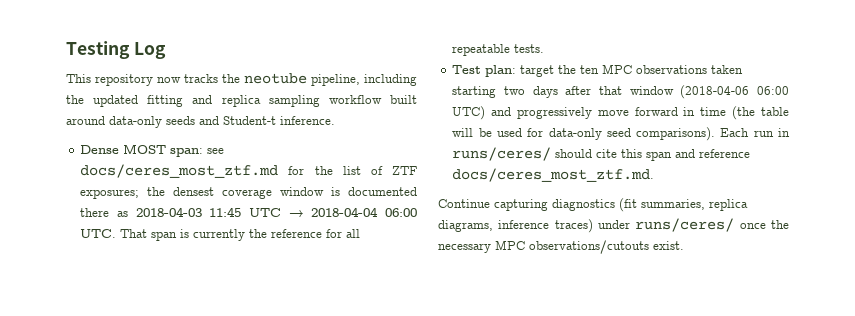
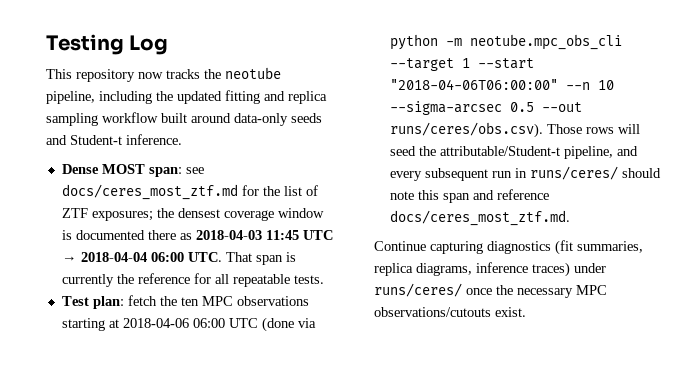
[520,65,555,77] target -> [127,295,157,306] fetch
[711,65,744,74] [452,85,789,99] [452,106,789,120] [452,127,750,141] taken starting two days after that window (2018-04-06 06:00 UTC) and progressively move forward in time (the table will be used for data-only seed comparisons). Each -> [61,317,316,332] [389,34,622,50] [389,58,534,71] [389,79,614,90] [389,101,582,115] [389,122,640,138] [389,146,638,159] [389,168,488,181] starting at 2018-04-06 06:00 UTC (done via python -m neotube.mpc_obs_cli --target 1 --start "2018-04-06T06:00:00" --n 10 --sigma-arcsec 0.5 --out runs/ceres/obs.csv). Those rows will seed the attributable/Student-t pipeline, and every subsequent
[596,149,618,158] cite -> [389,191,414,200] note

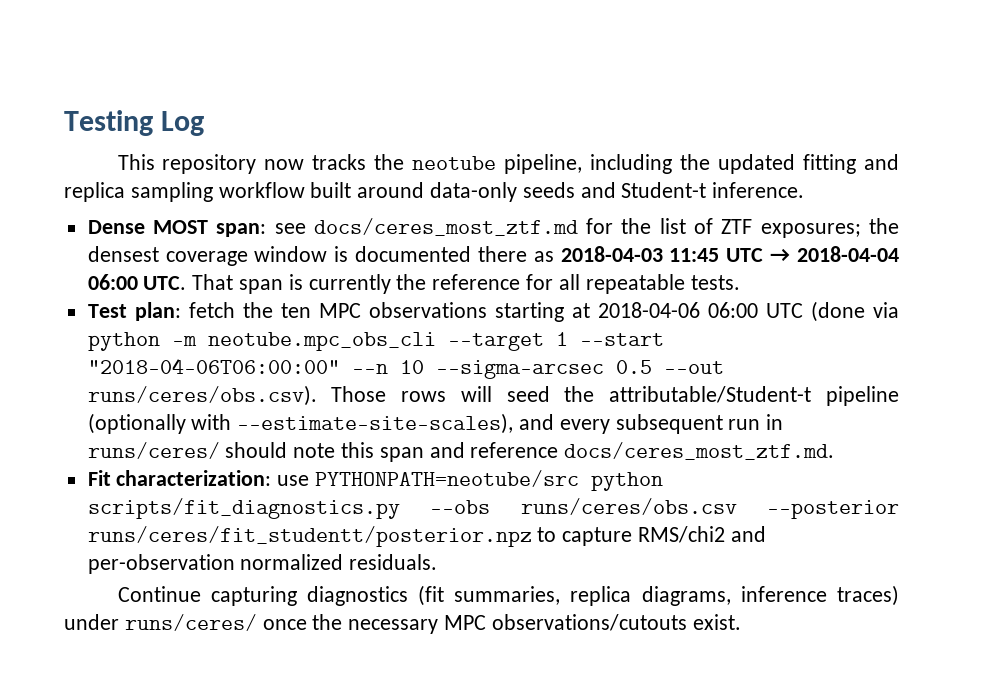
[563,146,613,159] pipeline, -> [826,386,900,406] [87,413,514,434] pipeline (optionally with --estimate-site-scales),
(570, 218) none -> [87,470,664,491] [87,498,899,519] [87,526,766,547] [87,554,438,574] // Fit characterization: use PYTHONPATH=neotube/src python scripts/fit_diagnostics.py --obs runs/ceres/obs.csv --posterior runs/ceres/fit_studentt/posterior.npz to capture RMS/chi2 and per-observation normalized residuals.

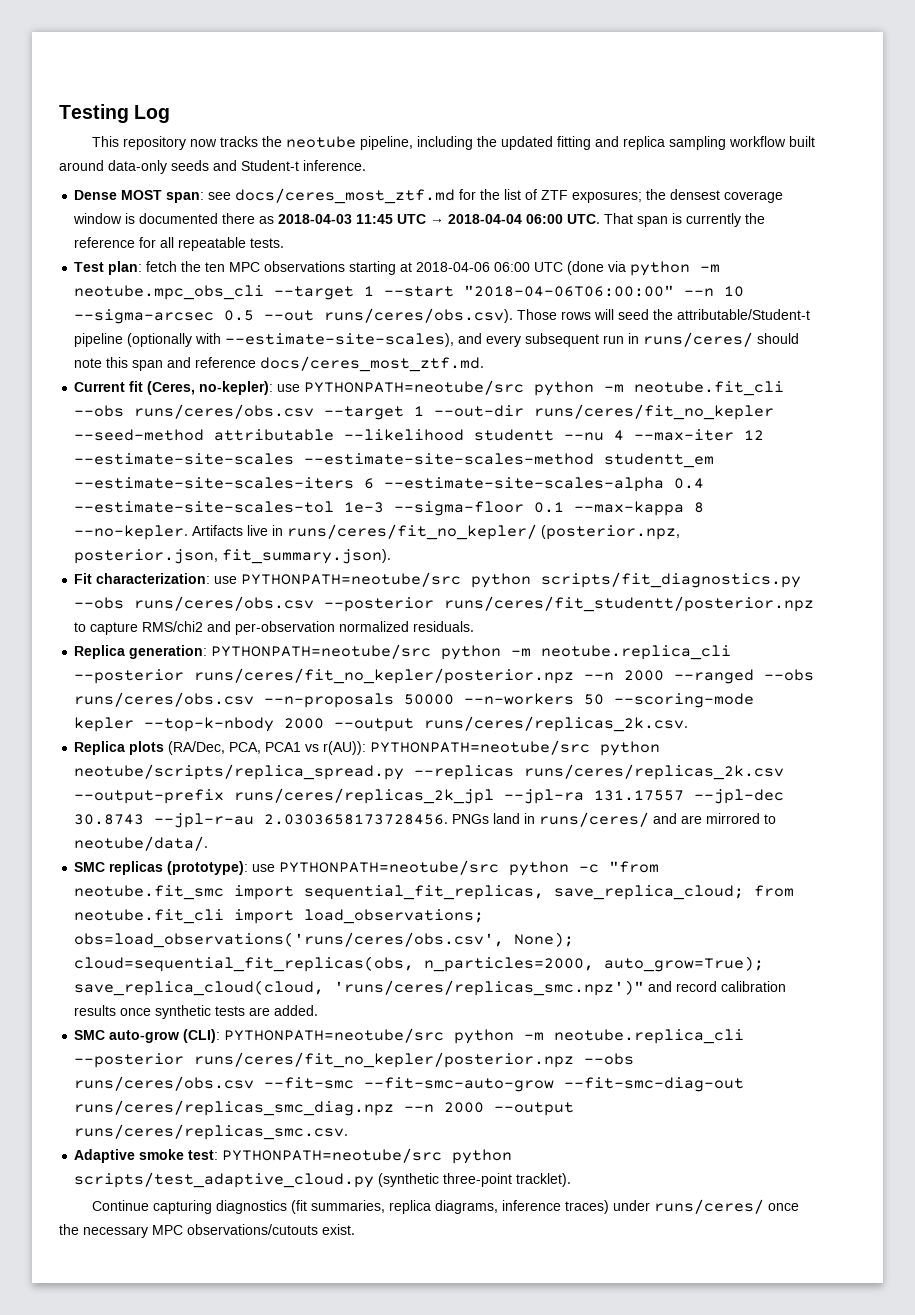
(835, 451) none -> [74,380,785,396] [74,404,775,420] [74,429,765,441] [74,453,715,468] [74,477,705,492] [74,501,705,516] [74,524,681,540] [74,549,392,564] // Current fit (Ceres, no-kepler): use PYTHONPATH=neotube/src python -m neotube.fit_cli --obs runs/ceres/obs.csv --target 1 --out-dir runs/ceres/fit_no_kepler --seed-method attributable --likelihood studentt --nu 4 --max-iter 12 --estimate-site-scales --estimate-site-scales-method studentt_em --estimate-site-scales-iters 6 --estimate-site-scales-alpha 0.4 --estimate-site-scales-tol 1e-3 --sigma-floor 0.1 --max-kappa 8 --no-kepler. Artifacts live in runs/ceres/fit_no_kepler/ (posterior.npz, posterior.json, fit_summary.json).
(438, 562) none -> [74,644,732,660] [74,668,815,684] [74,692,755,708] [74,716,689,732] [74,740,661,756] [74,764,785,780] [74,788,785,804] [74,812,777,828] [74,836,209,851] [74,860,660,876] [74,885,795,900] [74,909,485,924] [74,932,575,948] [74,956,765,972] [74,980,787,996] [74,1005,319,1019] [74,1028,745,1044] [74,1052,635,1068] [74,1076,745,1092] [74,1100,575,1116] [74,1124,349,1140] [74,1148,513,1164] [74,1172,572,1188] // Replica generation: PYTHONPATH=neotube/src python -m neotube.replica_cli --posterior runs/ceres/fit_no_kepler/posterior.npz --n 2000 --ranged --obs runs/ceres/obs.csv --n-proposals 50000 --n-workers 50 --scoring-mode kepler --top-k-nbody 2000 --output runs/ceres/replicas_2k.csv. // Replica plots (RA/Dec, PCA, PCA1 vs r(AU)): PYTHONPATH=neotube/src python neotube/scripts/replica_spread.py --replicas runs/ceres/replicas_2k.csv --output-prefix runs/ceres/replicas_2k_jpl --jpl-ra 131.17557 --jpl-dec 30.8743 --jpl-r-au 2.0303658173728456. PNGs land in runs/ceres/ and are mirrored to neotube/data/. // SMC replicas (prototype): use PYTHONPATH=neotube/src python -c "from neotube.fit_smc import sequential_fit_replicas, save_replica_cloud; from neotube.fit_cli import load_observations; obs=load_observations('runs/ceres/obs.csv', None); cloud=sequential_fit_replicas(obs, n_particles=2000, auto_grow=True); save_replica_cloud(cloud, 'runs/ceres/replicas_smc.npz')" and record calibration results once synthetic tests are added. // SMC auto-grow (CLI): PYTHONPATH=neotube/src python -m neotube.replica_cli --posterior runs/ceres/fit_no_kepler/posterior.npz --obs runs/ceres/obs.csv --fit-smc --fit-smc-auto-grow --fit-smc-diag-out runs/ceres/replicas_smc_diag.npz --n 2000 --output runs/ceres/replicas_smc.csv. // Adaptive smoke test: PYTHONPATH=neotube/src python scripts/test_adaptive_cloud.py (synthetic three-point tracklet).

